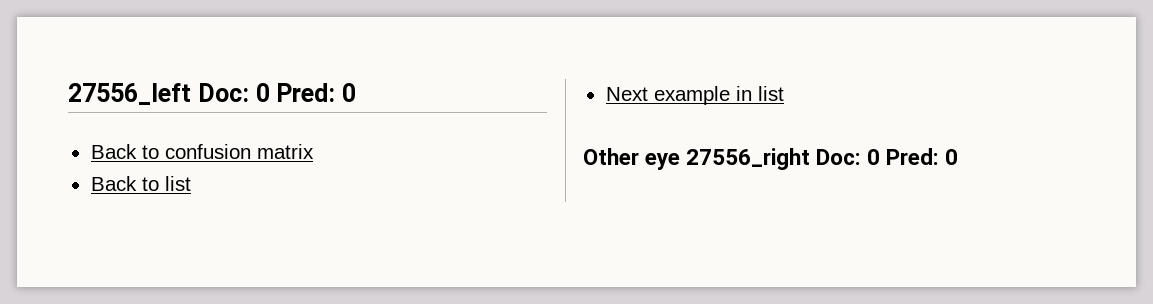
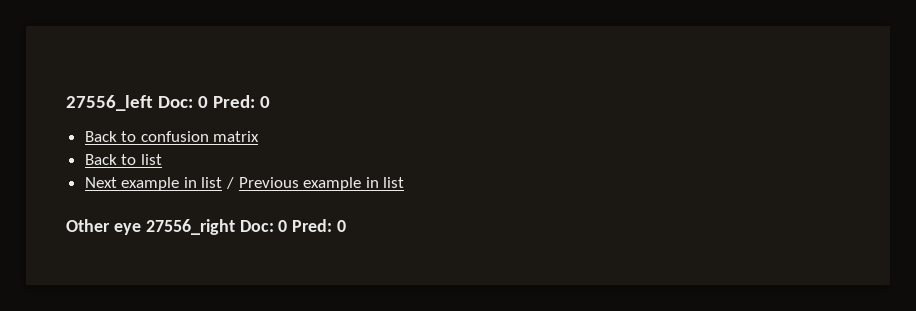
(784, 93) none -> [226,177,405,191] / Previous example in list

